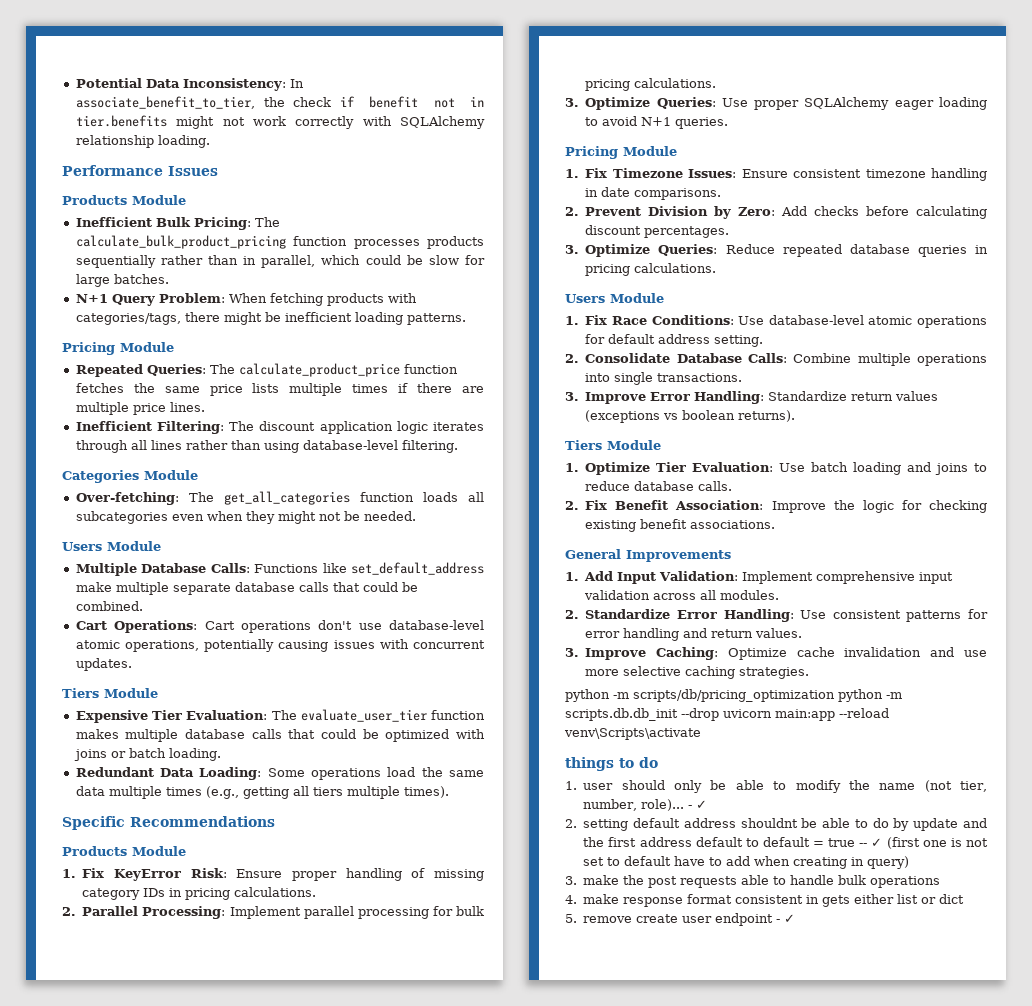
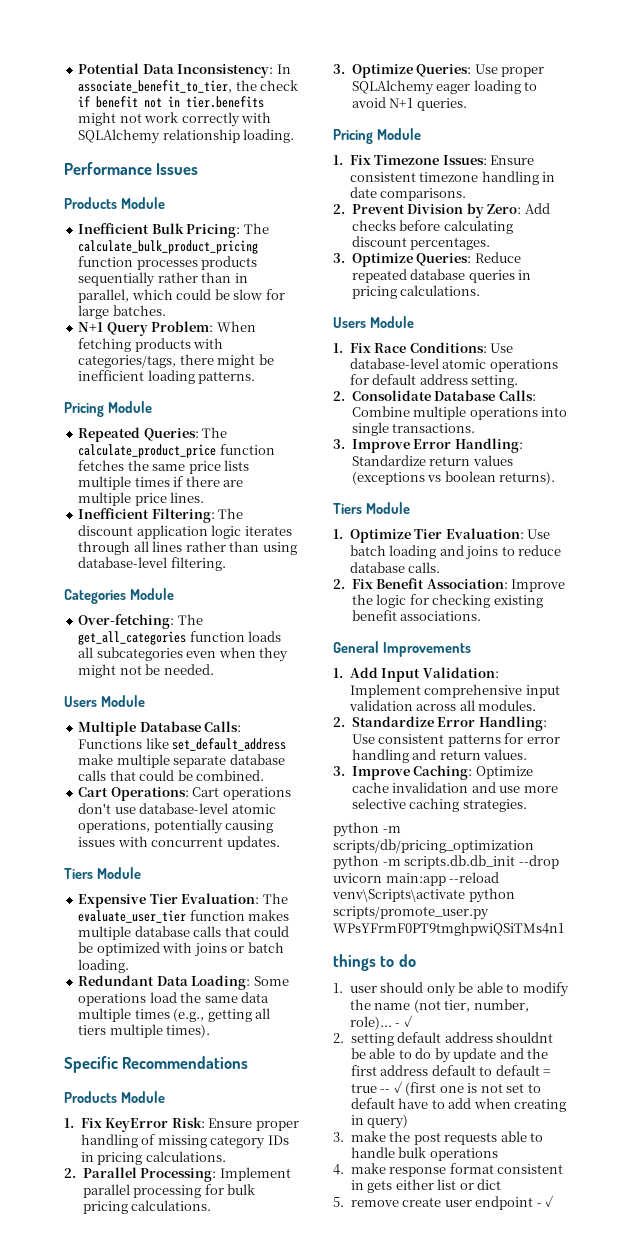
(701, 734) none -> [468,888,515,903] [333,906,489,920] [333,922,564,936] python scripts/promote_user.py WPsYFrmF0PT9tmghpwiQSiTMs4n1

